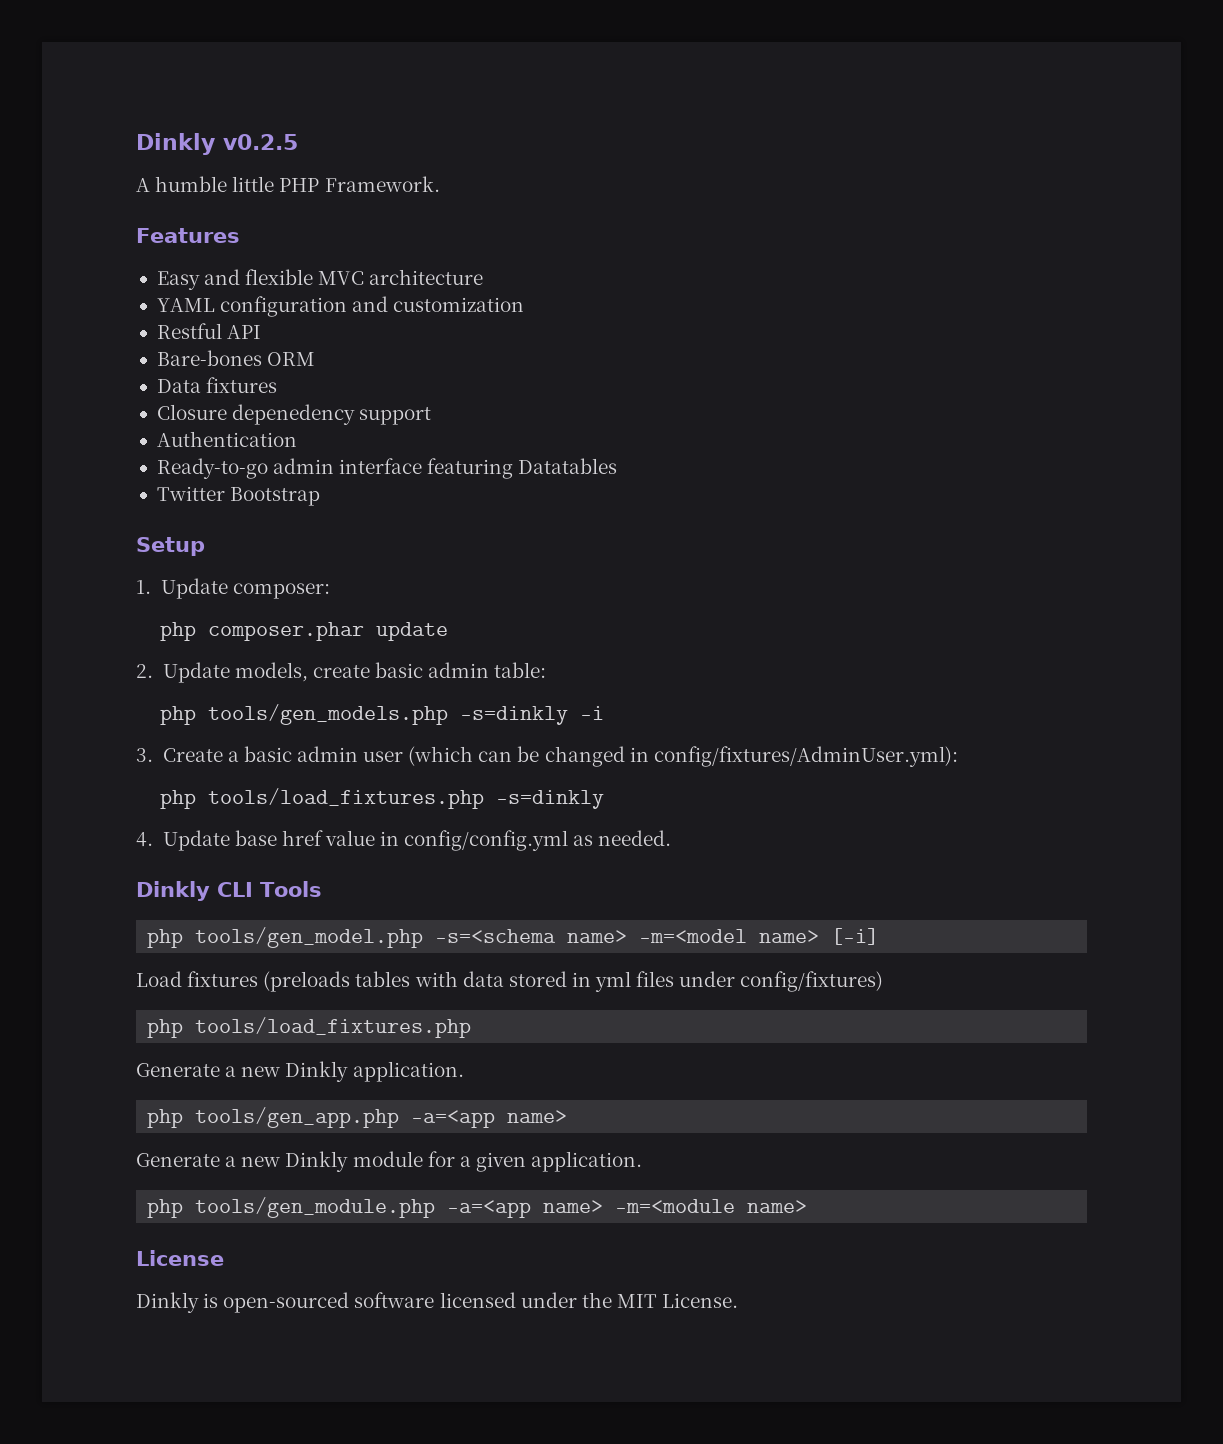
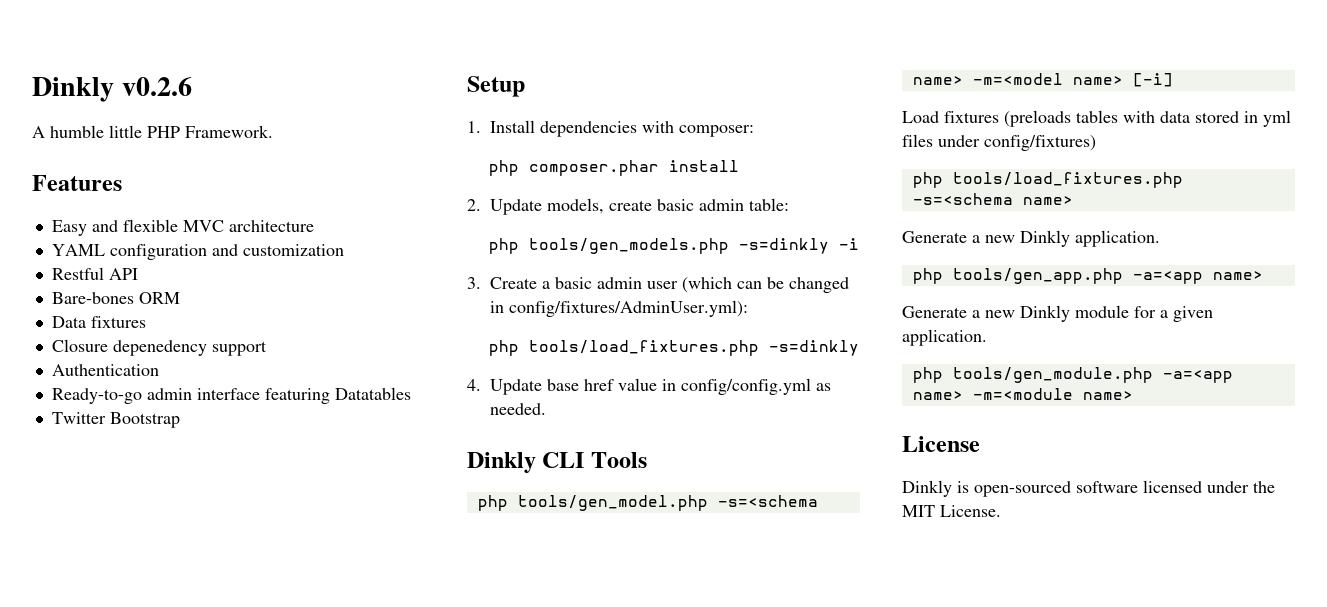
[136,133,298,155] Dinkly v0.2.5 -> [32,77,192,102] Dinkly v0.2.6
[160,578,228,599] Update -> [490,120,674,137] Install dependencies with
[375,622,448,641] update -> [668,160,739,172] install
(472, 1027) none -> [912,193,1073,205] -s=<schema name>

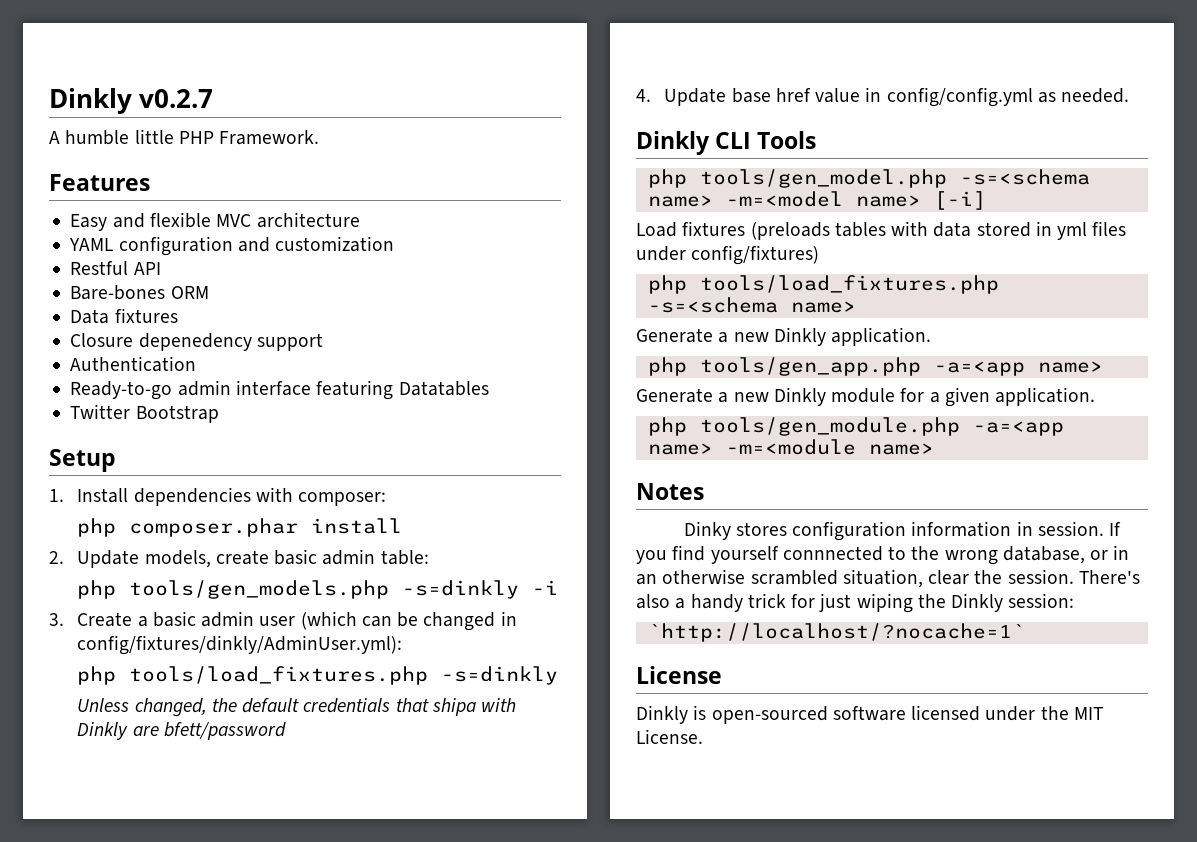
[32,77,192,102] Dinkly v0.2.6 -> [49,88,213,114] Dinkly v0.2.7
[509,300,748,317] config/fixtures/AdminUser.yml): -> [77,635,403,655] config/fixtures/dinkly/AdminUser.yml):
(859, 348) none -> [77,698,517,717] [77,722,286,740] // Unless changed, the default credentials that shipa with Dinkly are bfett/password
(1133, 395) none -> [636,483,704,500] [683,521,1122,541] [636,545,1130,565] [636,569,1140,588] [636,593,1075,613] [647,623,1025,642] // Notes // Dinky stores configuration information in session. If you find yourself connnected to the wrong database, or in an otherwise scrambled situation, clear the session. There's also a handy trick for just wiping the Dinkly session: // `http://localhost/?nocache=1`

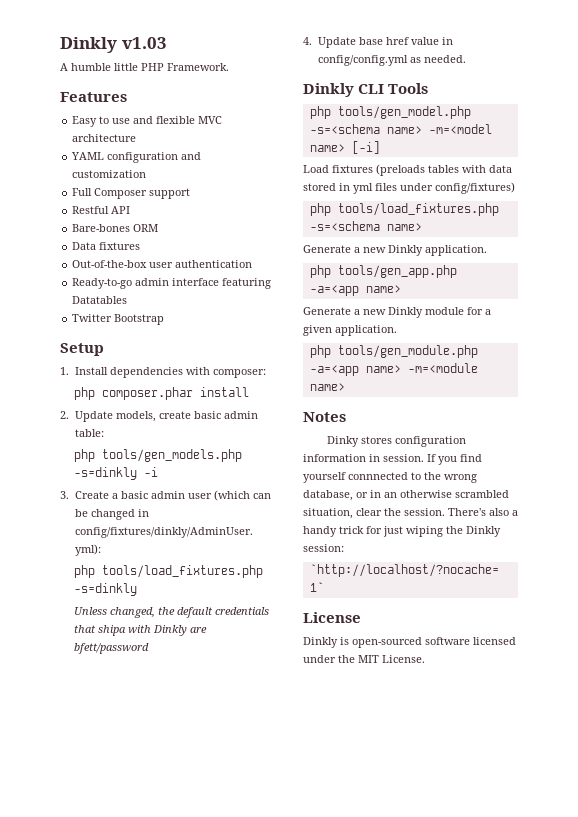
[49,88,213,114] Dinkly v0.2.7 -> [60,37,167,53] Dinkly v1.03
(108, 222) none -> [99,116,131,124] to use
(395, 244) none -> [72,188,191,199] // Full Composer support
[70,333,323,351] [70,356,197,372] Closure depenedency support // Authentication -> [72,260,253,268] Out-of-the-box user authentication

